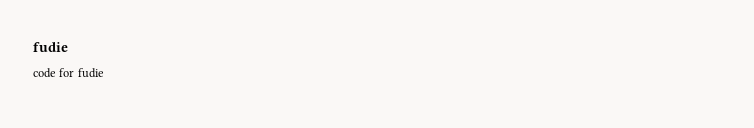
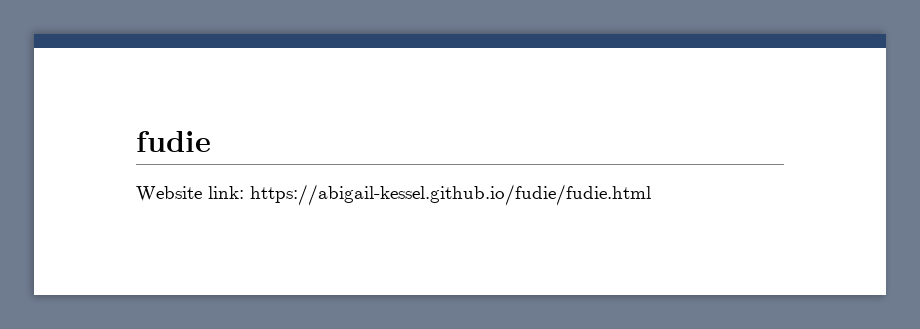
[33,68,104,78] code for fudie -> [136,184,651,206] Website link: https://abigail-kessel.github.io/fudie/fudie.html

